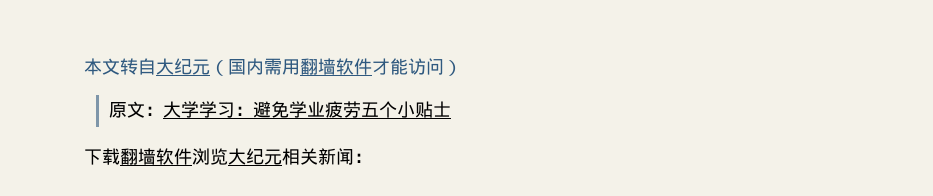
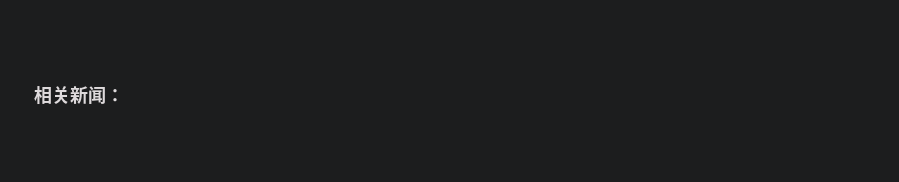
[84,58,462,76] [108,101,451,118] [84,148,282,165] 本文转自大纪元（国内需用翻墙软件才能访问） // 原文：大学学习：避免学业疲劳五个小贴士 // 下载翻墙软件浏览大纪元 -> (34, 95) none

